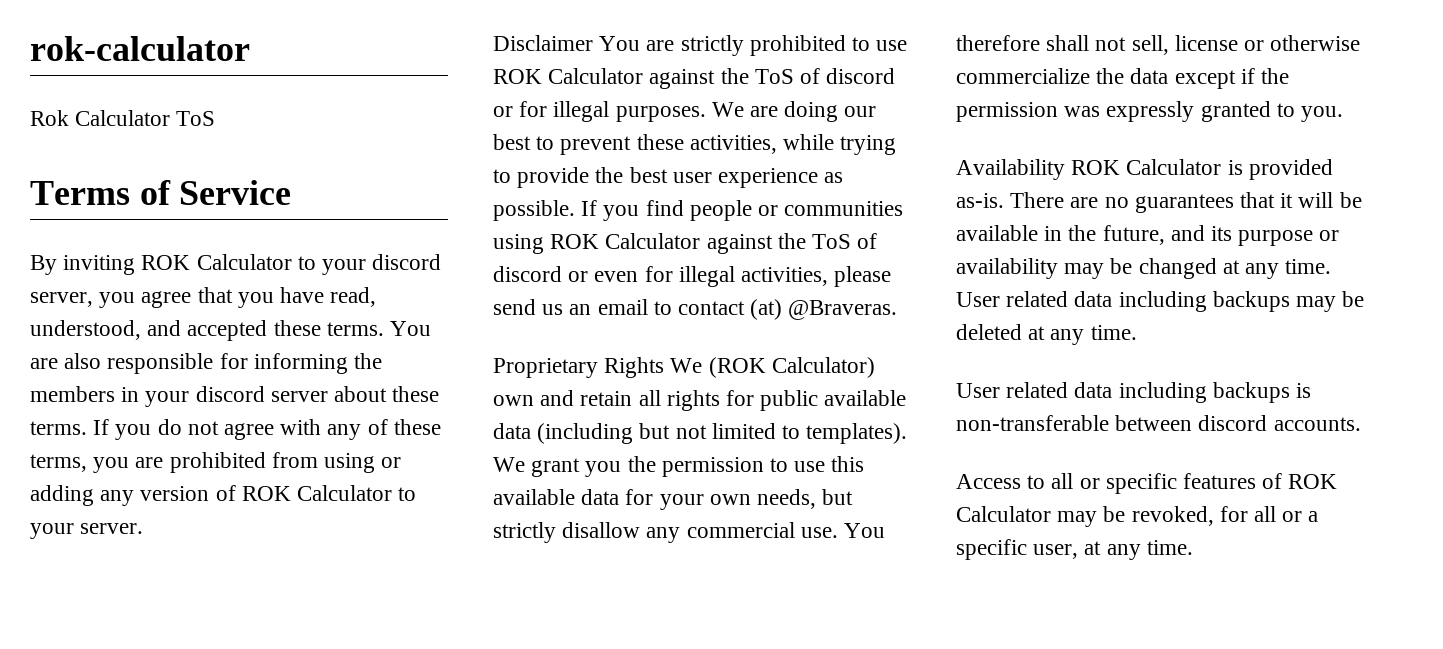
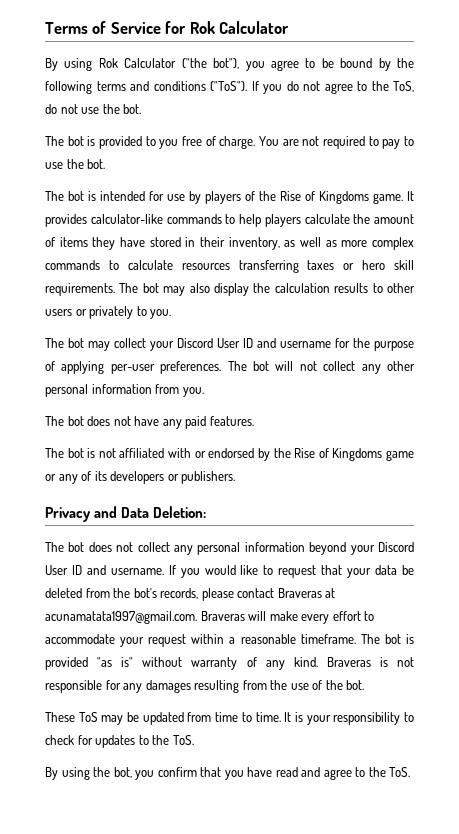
[30,36,250,61] [30,110,216,126] rok-calculator // Rok Calculator ToS // -> (45, 28) none
[30,254,442,275] [30,287,377,308] [30,320,432,341] [30,353,383,374] [30,386,440,407] [30,421,87,435] // By inviting ROK Calculator to your discord server, you agree that you have read, understood, and accepted these terms. You are also responsible for informing the members in your discord server about these terms. -> [165,21,290,34] [45,58,415,71] [45,81,248,94] for Rok Calculator // By using Rok Calculator ("the bot"), you agree to be bound by the following terms and conditions ("ToS").
[280,419,441,440] [30,452,402,473] [30,485,417,506] [30,523,144,539] [493,35,908,56] [493,68,896,89] [493,101,877,122] [493,134,897,155] [493,167,844,188] [493,200,904,221] [493,233,878,254] [493,266,892,287] [493,299,898,320] [493,357,875,378] [493,390,907,411] [493,423,908,444] [493,456,865,477] [493,489,854,510] [493,522,886,543] [956,35,1361,55] [956,68,1290,89] [956,101,1344,122] [956,159,1333,180] [956,192,1362,213] [956,225,1340,246] [956,258,1332,279] [956,291,1365,312] [956,324,1137,345] [956,382,1312,403] [956,415,1361,431] [956,473,1338,494] [956,506,1319,527] [956,539,1193,560] with any of these terms, you are prohibited from using or adding any version of ROK Calculator to your server. // Disclaimer You are strictly prohibited to use ROK Calculator against the ToS of discord or for illegal purposes. We are doing our best to prevent these activities, while trying to provide the best user experience as possible. If you find people or communities using ROK Calculator against the ToS of discord or even for illegal activities, please send us an email to contact (at) @Braveras. // Proprietary Rights We (ROK Calculator) own and retain all rights for public available data (including but not limited to templates). We grant you the permission to use this available data for your own needs, but strictly disallow any commercial use. You therefore shall not sell, license or otherwise commercialize the data except if the permission was expressly granted to you. // Availability ROK Calculator is provided as-is. There are no guarantees that it will be available in the future, and its purpose or availability may be changed at any time. User related data including backups may be deleted at any time. // User related data including backups is non-transferable between discord accounts. // Access to all or specific features of ROK Calculator may be revoked, for all or a specific user, at any time. -> [357,81,415,92] [45,104,142,114] [45,136,415,149] [45,159,106,169] [45,191,414,204] [45,214,414,227] [45,237,415,250] [45,260,414,273] [45,283,415,296] [45,306,172,319] [45,338,414,351] [45,361,415,374] [45,384,204,397] [45,416,254,429] [45,448,415,461] [45,471,236,484] [45,506,207,522] [45,542,414,555] [45,565,414,578] [45,588,336,601] [45,611,375,624] [45,634,414,647] [45,657,414,670] [45,680,365,693] [45,712,415,725] [45,735,194,748] [45,767,411,780] to the ToS, do not use the bot. // The bot is provided to you free of charge. You are not required to pay to use the bot. // The bot is intended for use by players of the Rise of Kingdoms game. It provides calculator-like commands to help players calculate the amount of items they have stored in their inventory, as well as more complex commands to calculate resources transferring taxes or hero skill requirements. The bot may also display the calculation results to other users or privately to you. // The bot may collect your Discord User ID and username for the purpose of applying per-user preferences. The bot will not collect any other personal information from you. // The bot does not have any paid features. // The bot is not affiliated with or endorsed by the Rise of Kingdoms game or any of its developers or publishers. // Privacy and Data Deletion: // The bot does not collect any personal information beyond your Discord User ID and username. If you would like to request that your data be deleted from the bot's records, please contact Braveras at acunamatata1997@gmail.com. Braveras will make every effort to accommodate your request within a reasonable timeframe. The bot is provided "as is" without warranty of any kind. Braveras is not responsible for any damages resulting from the use of the bot. // These ToS may be updated from time to time. It is your responsibility to check for updates to the ToS. // By using the bot, you confirm that you have read and agree to the ToS.

